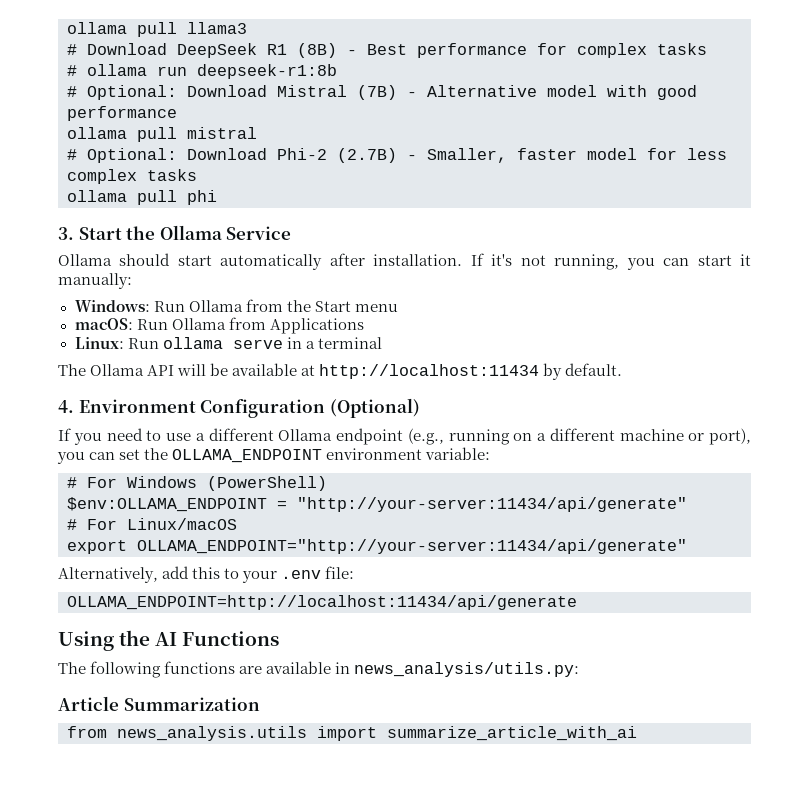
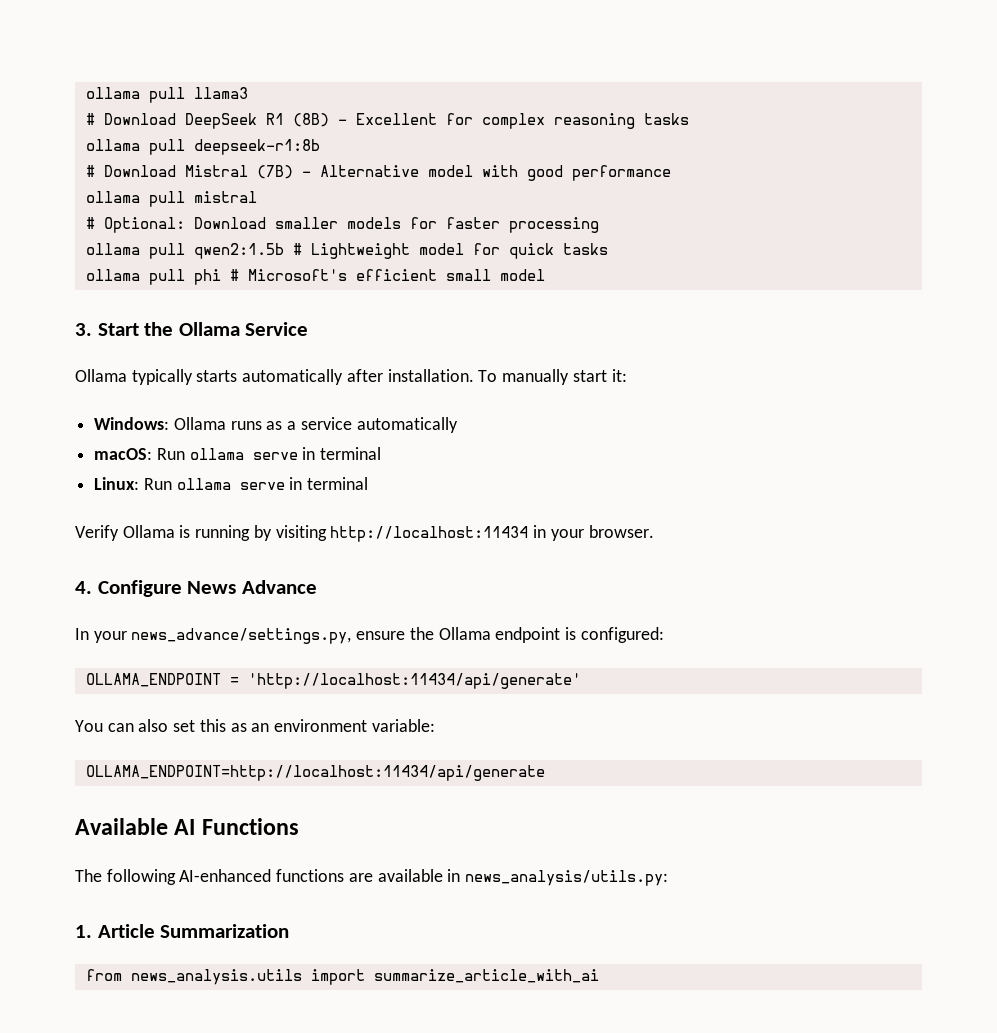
[367,43,527,58] Best performance -> [355,113,437,125] Excellent
[657,43,707,55] [67,64,187,76] tasks // # ollama run -> [553,113,689,129] [85,139,185,155] reasoning tasks // ollama pull
[87,85,177,100] Optional: -> (95, 171) none
[277,148,727,163] [67,169,137,184] Phi-2 (2.7B) - Smaller, faster model for less complex -> [274,217,599,233] [85,243,554,259] smaller models for faster processing // ollama pull qwen2:1.5b # Lightweight model for quick
(217, 197) none -> [229,269,545,281] # Microsoft's efficient small model
[119,253,212,266] should start -> [131,369,238,385] typically starts
[470,253,751,270] [58,273,132,289] [74,299,398,312] [74,317,364,334] If it's not running, you can start it manually: // Windows: Run Ollama from the Start menu // macOS: Run Ollama from Applications -> [478,369,627,385] [94,417,458,433] [94,447,382,460] To manually start it: // Windows: Ollama runs as a service automatically // macOS: Run ollama serve in terminal
[305,337,382,349] [58,363,623,380] [58,398,420,418] [58,428,751,445] [57,447,491,464] [67,476,327,491] [67,497,687,512] [67,518,237,530] [67,539,687,554] [58,566,355,583] a terminal // The Ollama API will be available at http://localhost:11434 by default. // 4. Environment Configuration (Optional) // If you need to use a different Ollama endpoint (e.g., running on a different machine or port), you can set the OLLAMA_ENDPOINT environment variable: // # For Windows (PowerShell) // $env:OLLAMA_ENDPOINT = "http://your-server:11434/api/generate" // # For Linux/macOS // export OLLAMA_ENDPOINT="http://your-server:11434/api/generate" // Alternatively, add this to your .env file: -> [307,477,369,490] [75,525,654,542] [75,580,317,597] [75,627,664,644] [85,673,581,689] [75,719,435,732] terminal // Verify Ollama is running by visiting http://localhost:11434 in your browser. // 4. Configure News Advance // In your news_advance/settings.py, ensure the Ollama endpoint is configured: // OLLAMA_ENDPOINT = 'http://localhost:11434/api/generate' // You can also set this as an environment variable:
[58,630,151,651] Using the -> [75,818,168,835] Available
(162, 669) none -> [179,869,272,882] AI-enhanced
(580, 669) none -> [75,925,92,938] 1.

